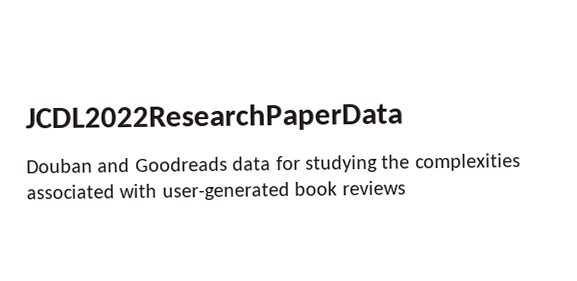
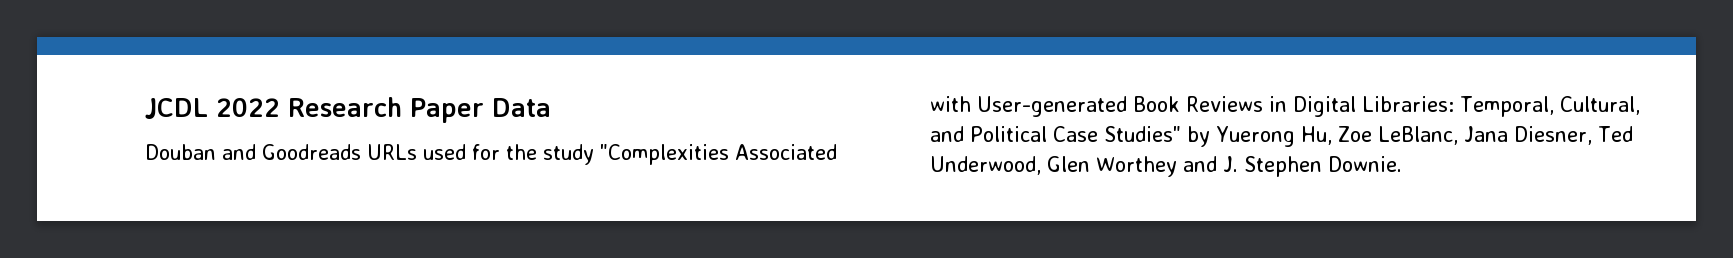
[25,102,403,134] [26,153,521,174] [26,180,406,201] JCDL2022ResearchPaperData // Douban and Goodreads data for studying the complexities associated with user-generated book reviews -> [145,97,551,123] [145,144,837,165] [930,96,1640,117] [930,126,1633,147] [930,156,1402,177] JCDL 2022 Research Paper Data // Douban and Goodreads URLs used for the study "Complexities Associated with User-generated Book Reviews in Digital Libraries: Temporal, Cultural, and Political Case Studies" by Yuerong Hu, Zoe LeBlanc, Jana Diesner, Ted Underwood, Glen Worthey and J. Stephen Downie.

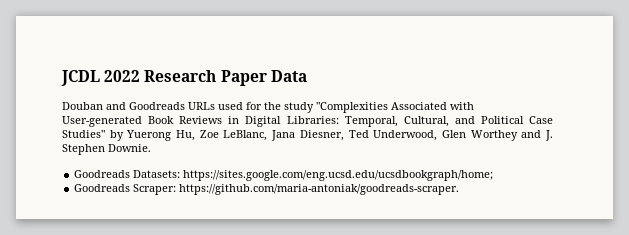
(1402, 164) none -> [74,170,494,181] [74,184,460,195] // Goodreads Datasets: https://sites.google.com/eng.ucsd.edu/ucsdbookgraph/home; // Goodreads Scraper: https://github.com/maria-antoniak/goodreads-scraper.

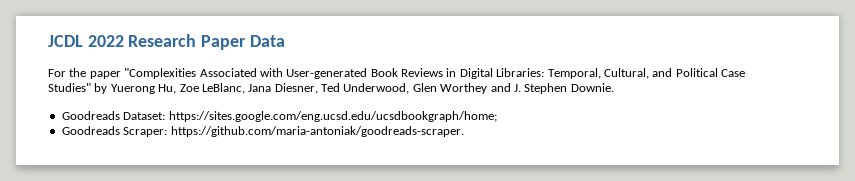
[62,102,314,113] Douban and Goodreads URLs used for the study -> [48,68,121,79] For the paper
[133,170,181,178] Datasets: -> [123,112,166,120] Dataset:

